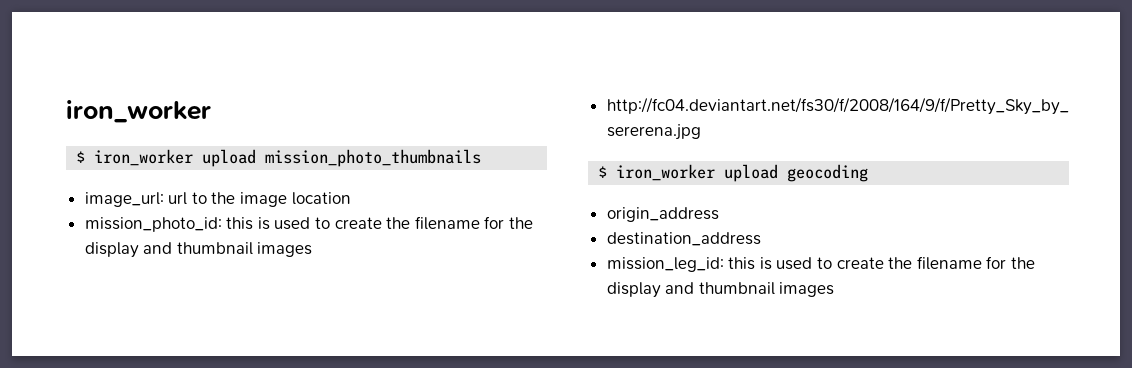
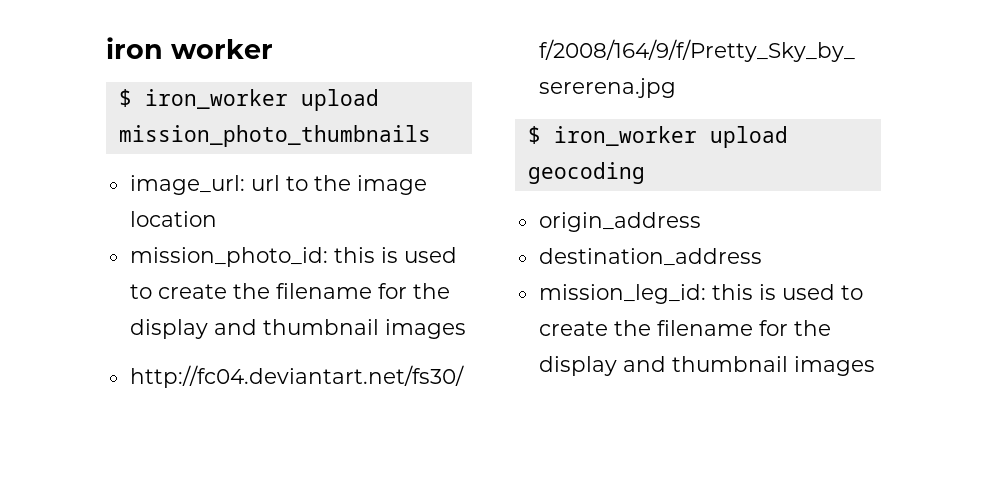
[66,100,211,123] iron_worker -> [106,37,273,59] iron worker

